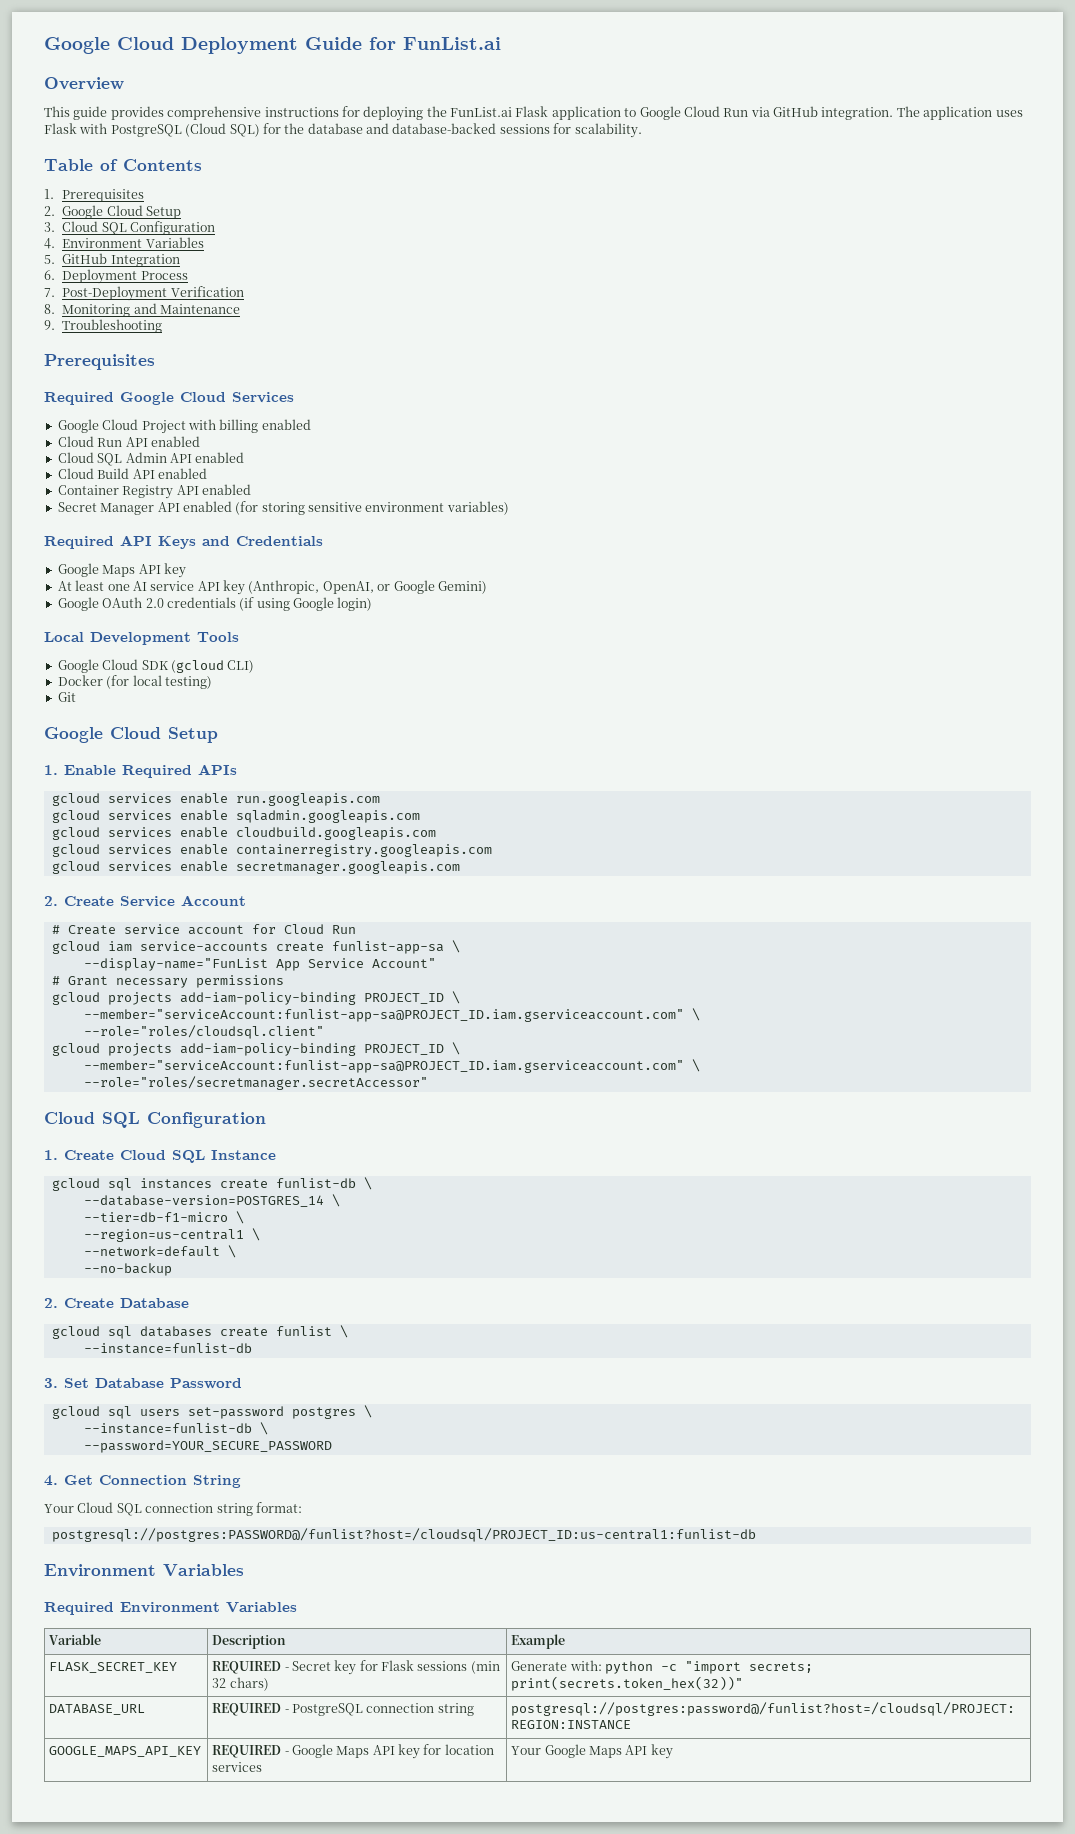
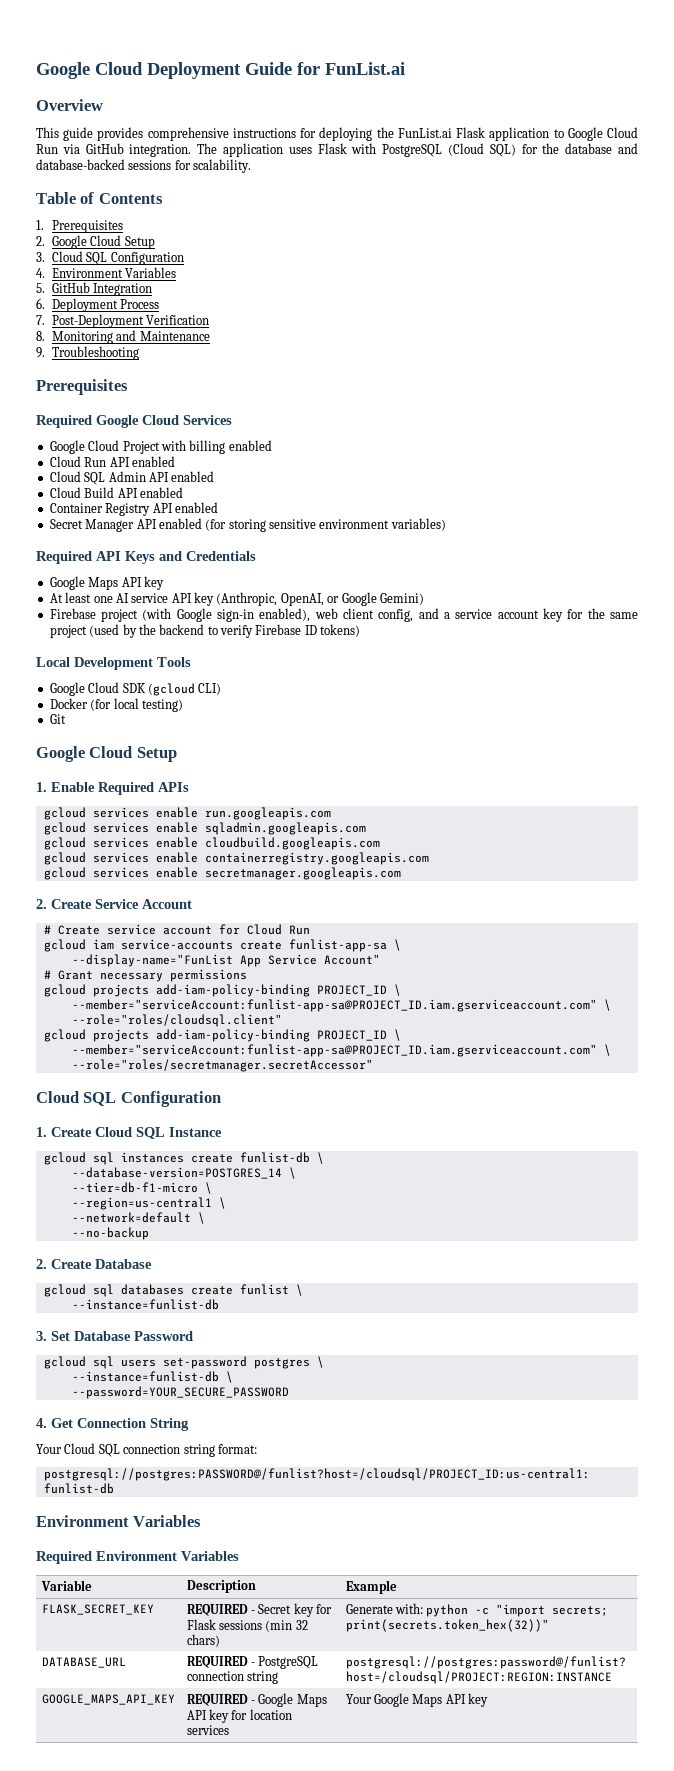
[57,597,373,611] Google OAuth 2.0 credentials (if using Google login) -> [49,608,638,622] [49,624,361,638] Firebase project (with Google sign-in enabled), web client config, and a service account key for the same project (used by the backend to verify Firebase ID tokens)

